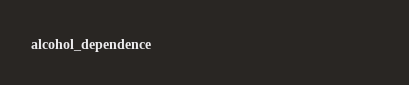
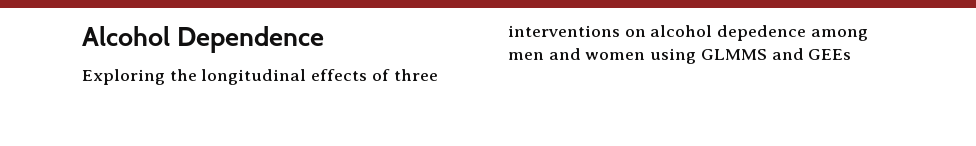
[31,39,151,52] alcohol_dependence -> [82,26,325,53] [82,69,438,85] [508,25,868,41] [508,48,852,64] Alcohol Dependence // Exploring the longitudinal effects of three interventions on alcohol depedence among men and women using GLMMS and GEEs

